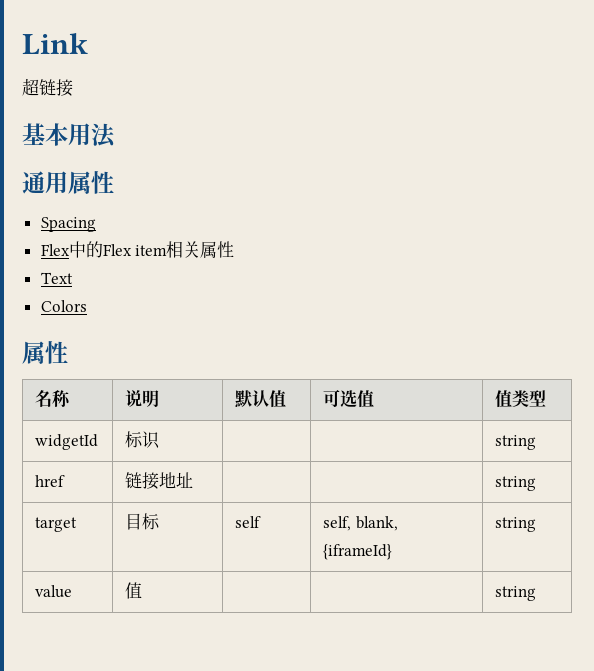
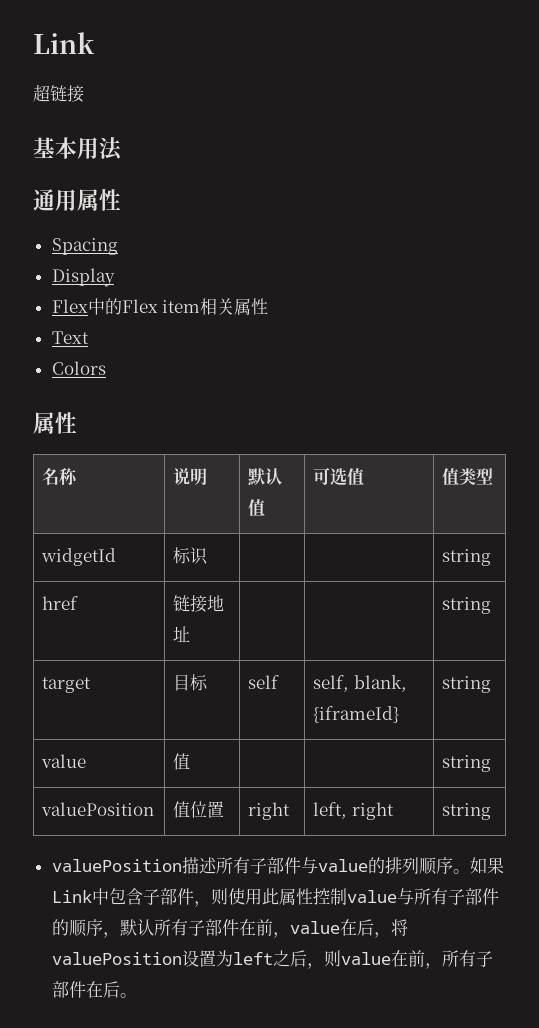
(96, 224) none -> [51,268,115,287] // Display
(537, 593) none -> [41,802,155,816] [173,801,225,818] [248,802,291,820] [313,802,394,820] [442,803,492,820] [51,857,504,875] [51,888,499,907] [51,919,408,938] [51,950,493,969] [51,981,137,998] // valuePosition | 值位置 | right | left, right | string // valuePosition描述所有子部件与value的排列顺序。如果Link中包含子部件，则使用此属性控制value与所有子部件的顺序，默认所有子部件在前，value在后，将valuePosition设置为left之后，则value在前，所有子部件在后。

